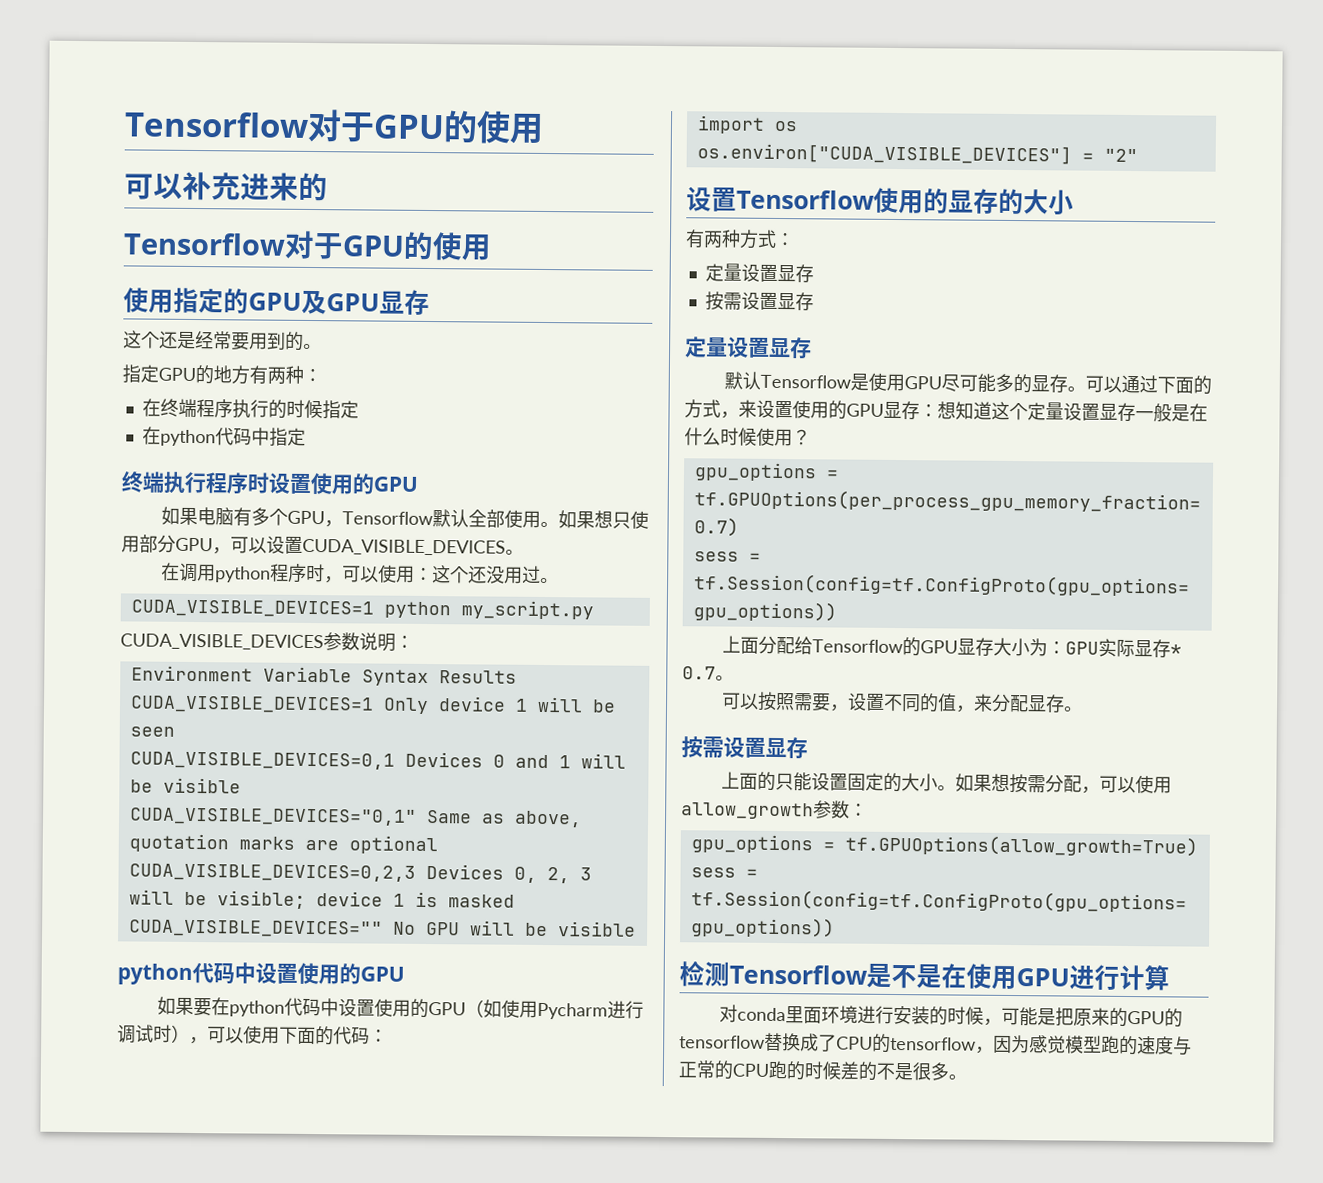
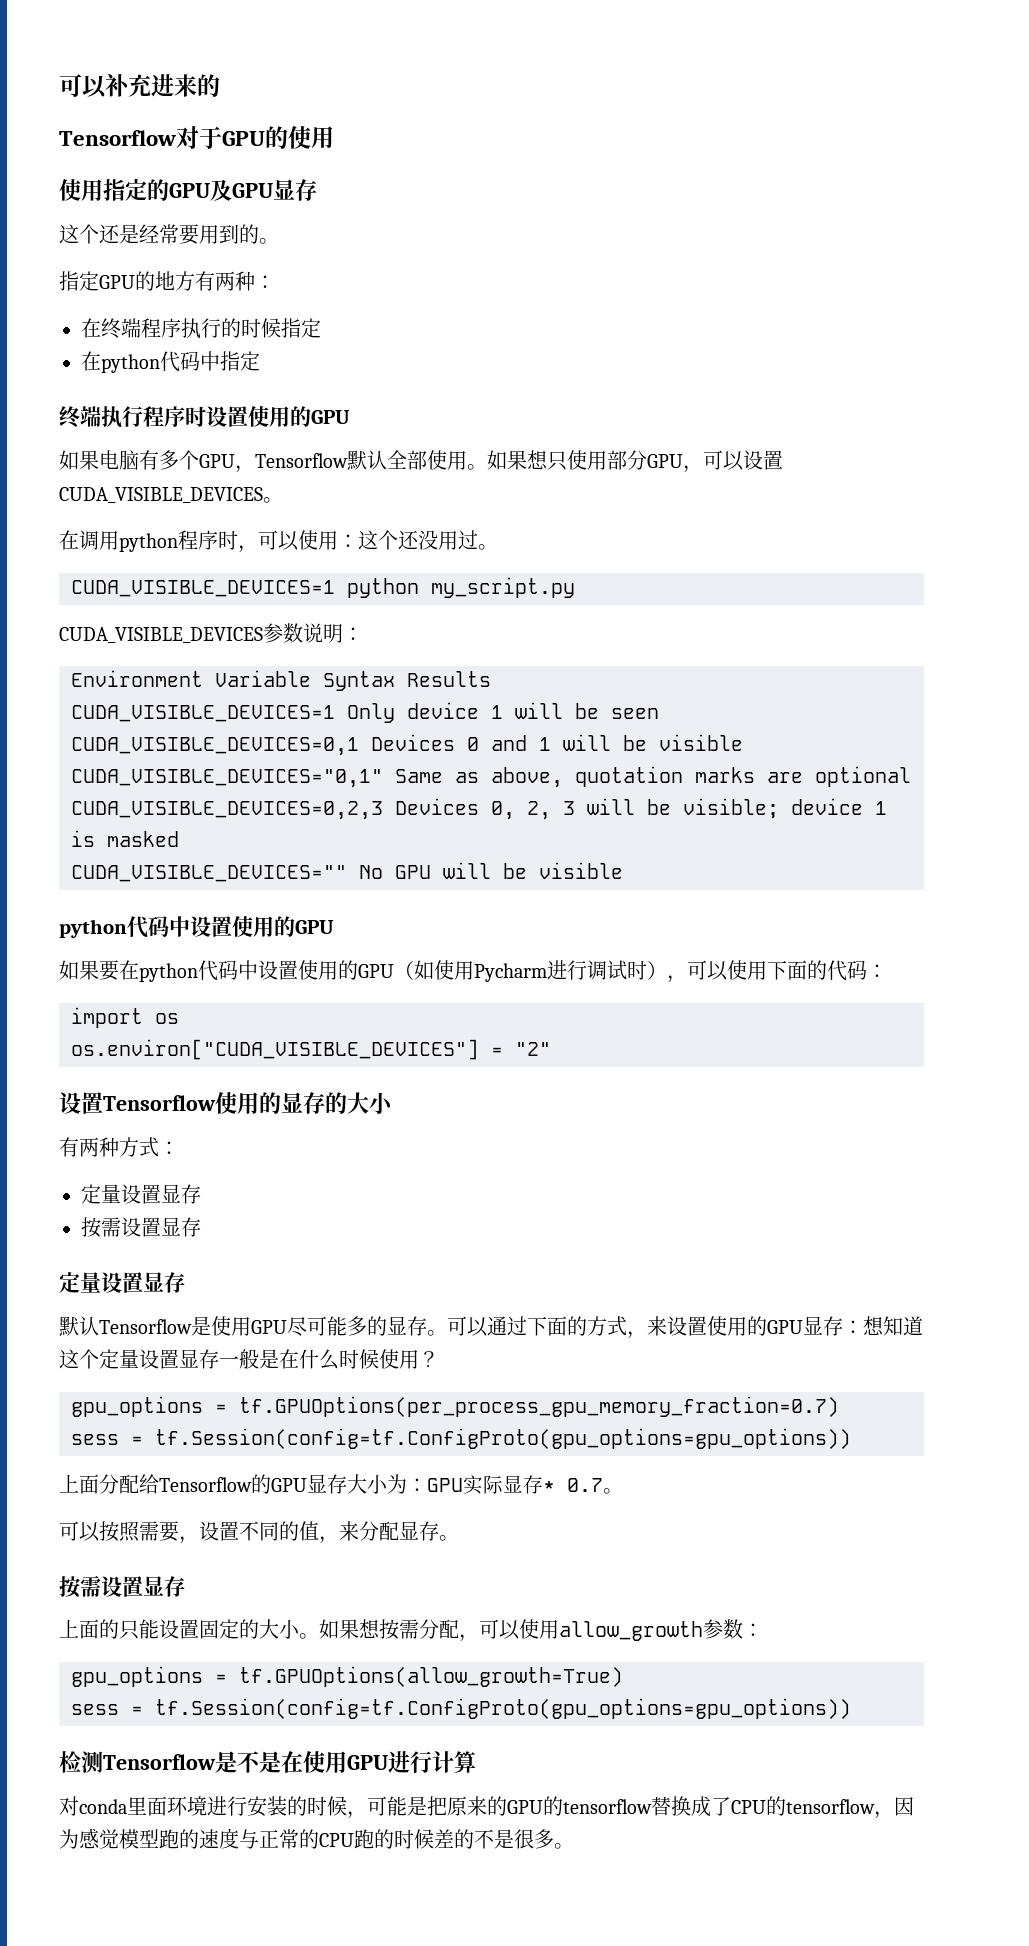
[124,108,544,144] Tensorflow对于GPU的使用 // -> (59, 85) none

